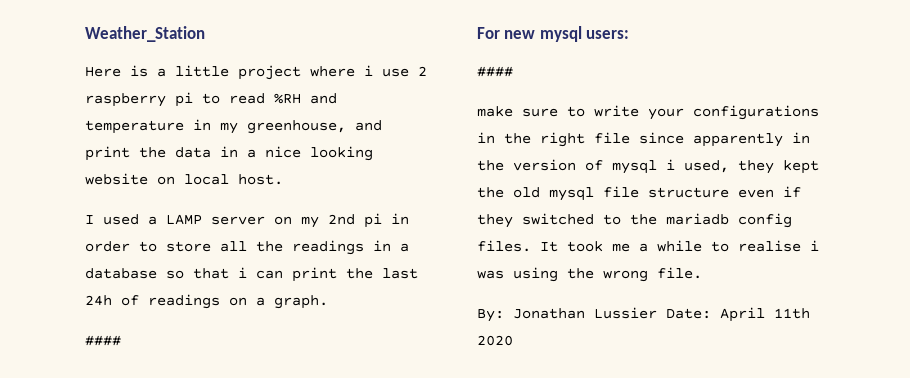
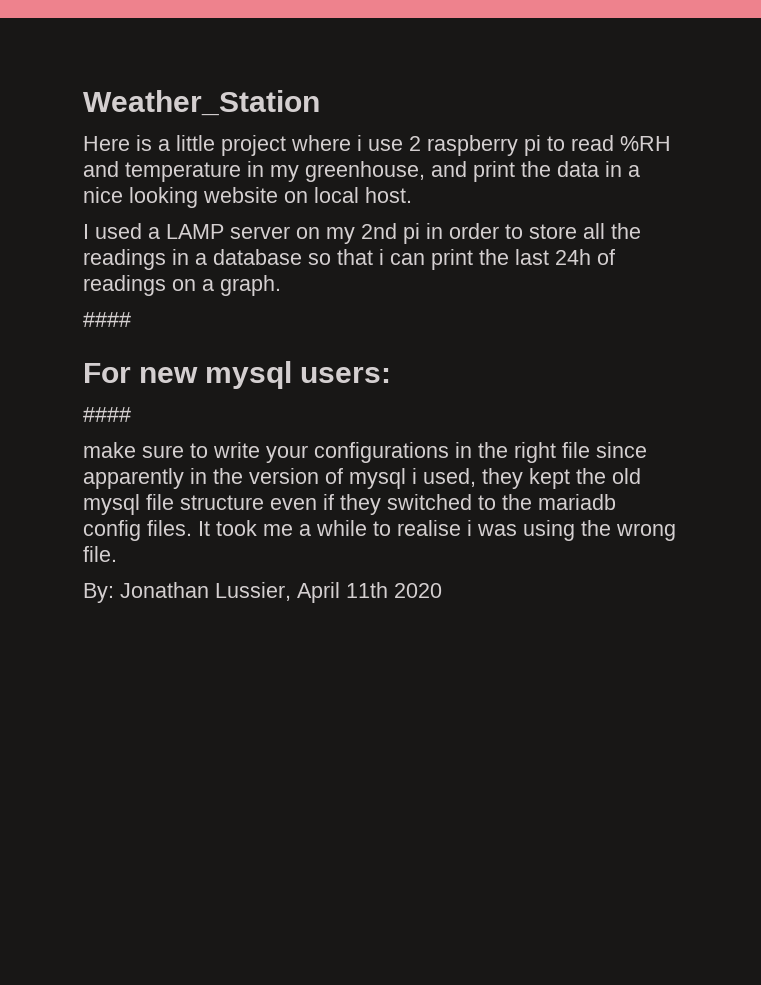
[594,307,711,319] Lussier Date: -> [215,582,291,601] Lussier,

